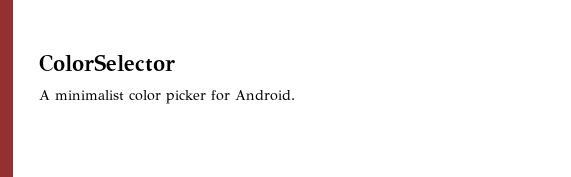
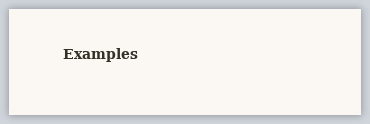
[39,54,175,72] [39,90,295,104] ColorSelector // A minimalist color picker for Android. -> [63,48,138,62] Examples

